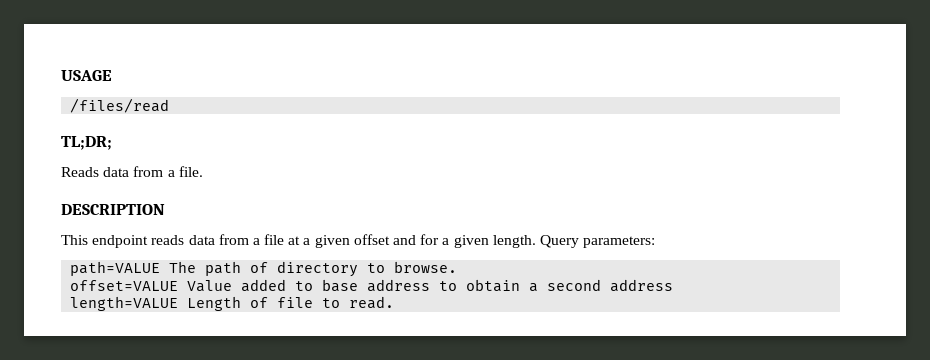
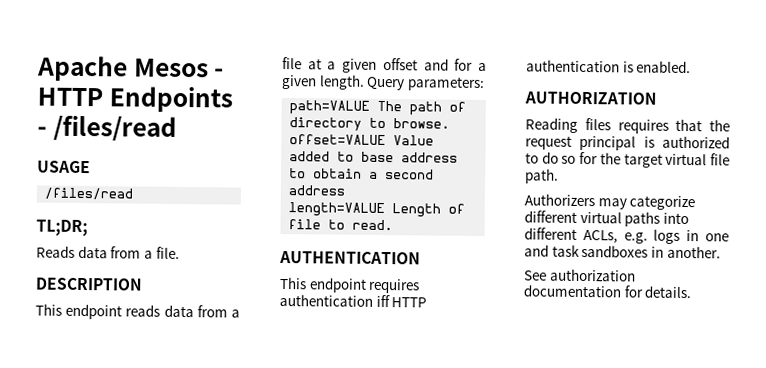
(61, 75) none -> [37,55,225,82] [37,86,233,113] [37,115,177,142] Apache Mesos - HTTP Endpoints - /files/read //
(395, 302) none -> [279,250,421,265] [279,276,421,294] [279,293,428,308] [526,59,692,74] [524,91,657,105] [525,117,730,134] [525,135,730,151] [525,151,730,168] [525,168,559,184] [524,193,696,211] [524,210,689,227] [524,227,729,244] [524,244,721,259] [524,268,636,282] [523,284,692,299] // AUTHENTICATION // This endpoint requires authentication iff HTTP authentication is enabled. // AUTHORIZATION // Reading files requires that the request principal is authorized to do so for the target virtual file path. // Authorizers may categorize different virtual paths into different ACLs, e.g. logs in one and task sandboxes in another. // See authorization documentation for details.

